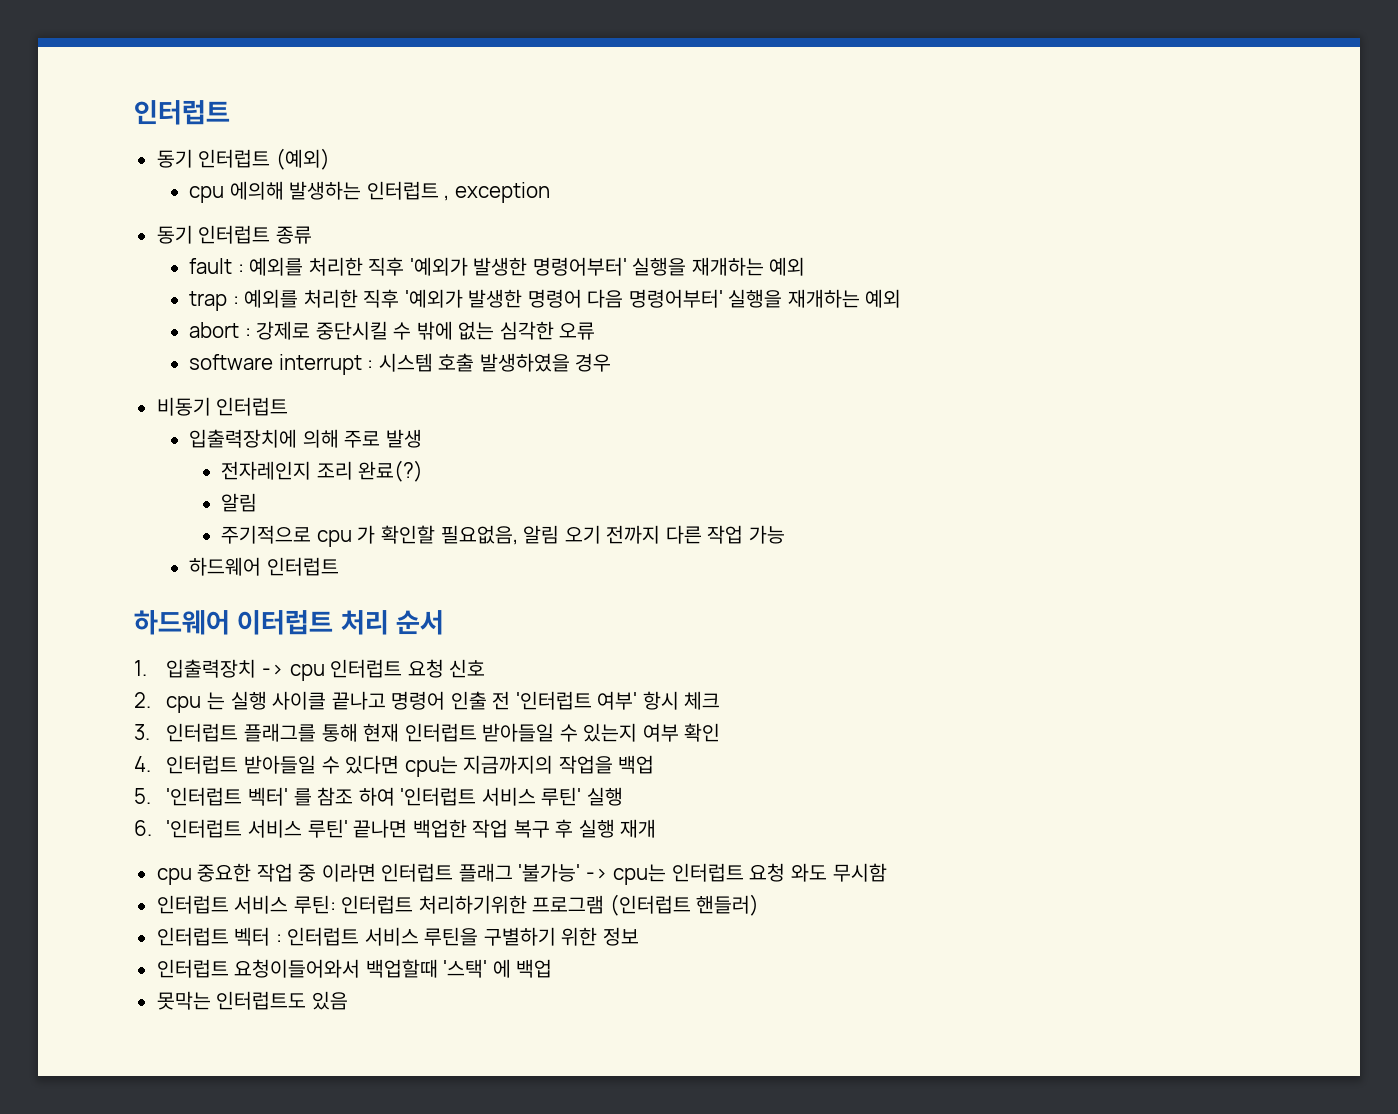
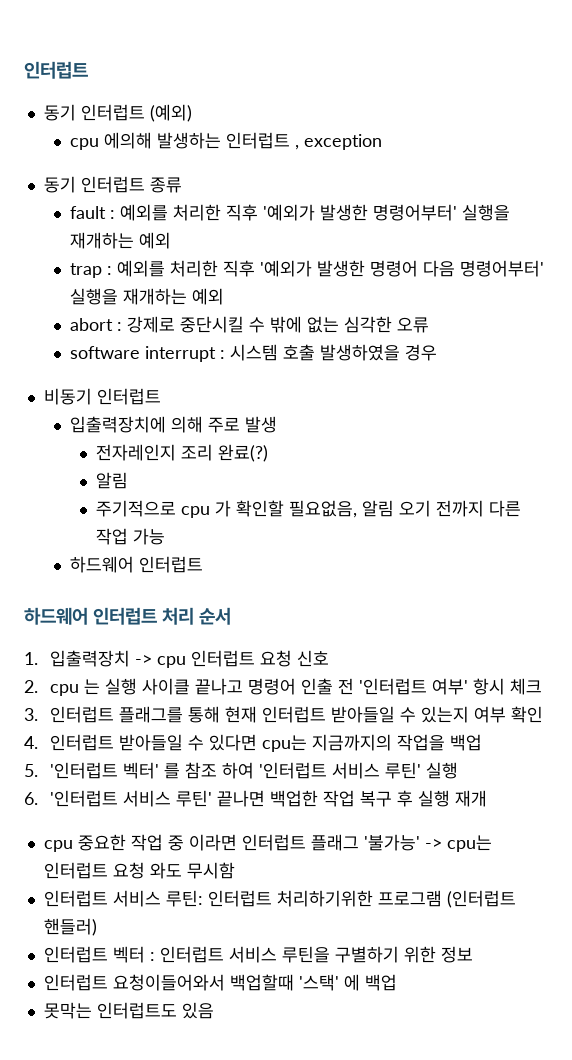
[237,610,334,635] 이터럽트 -> [93,607,158,625] 인터럽트

